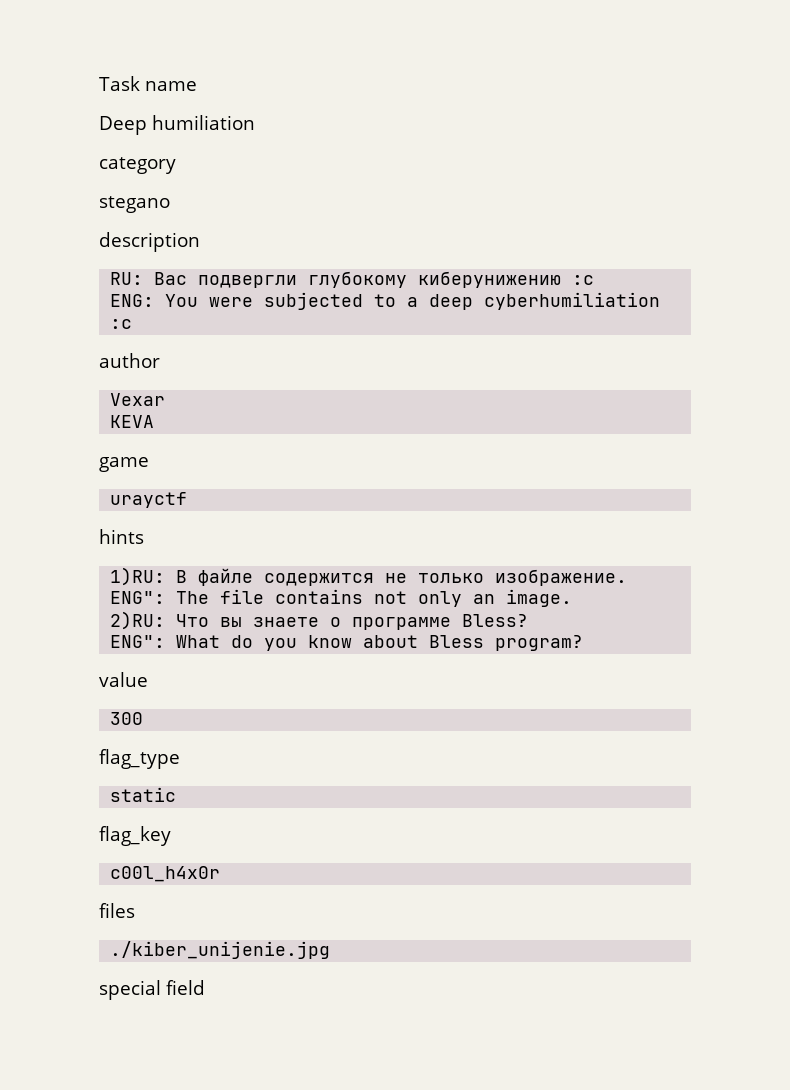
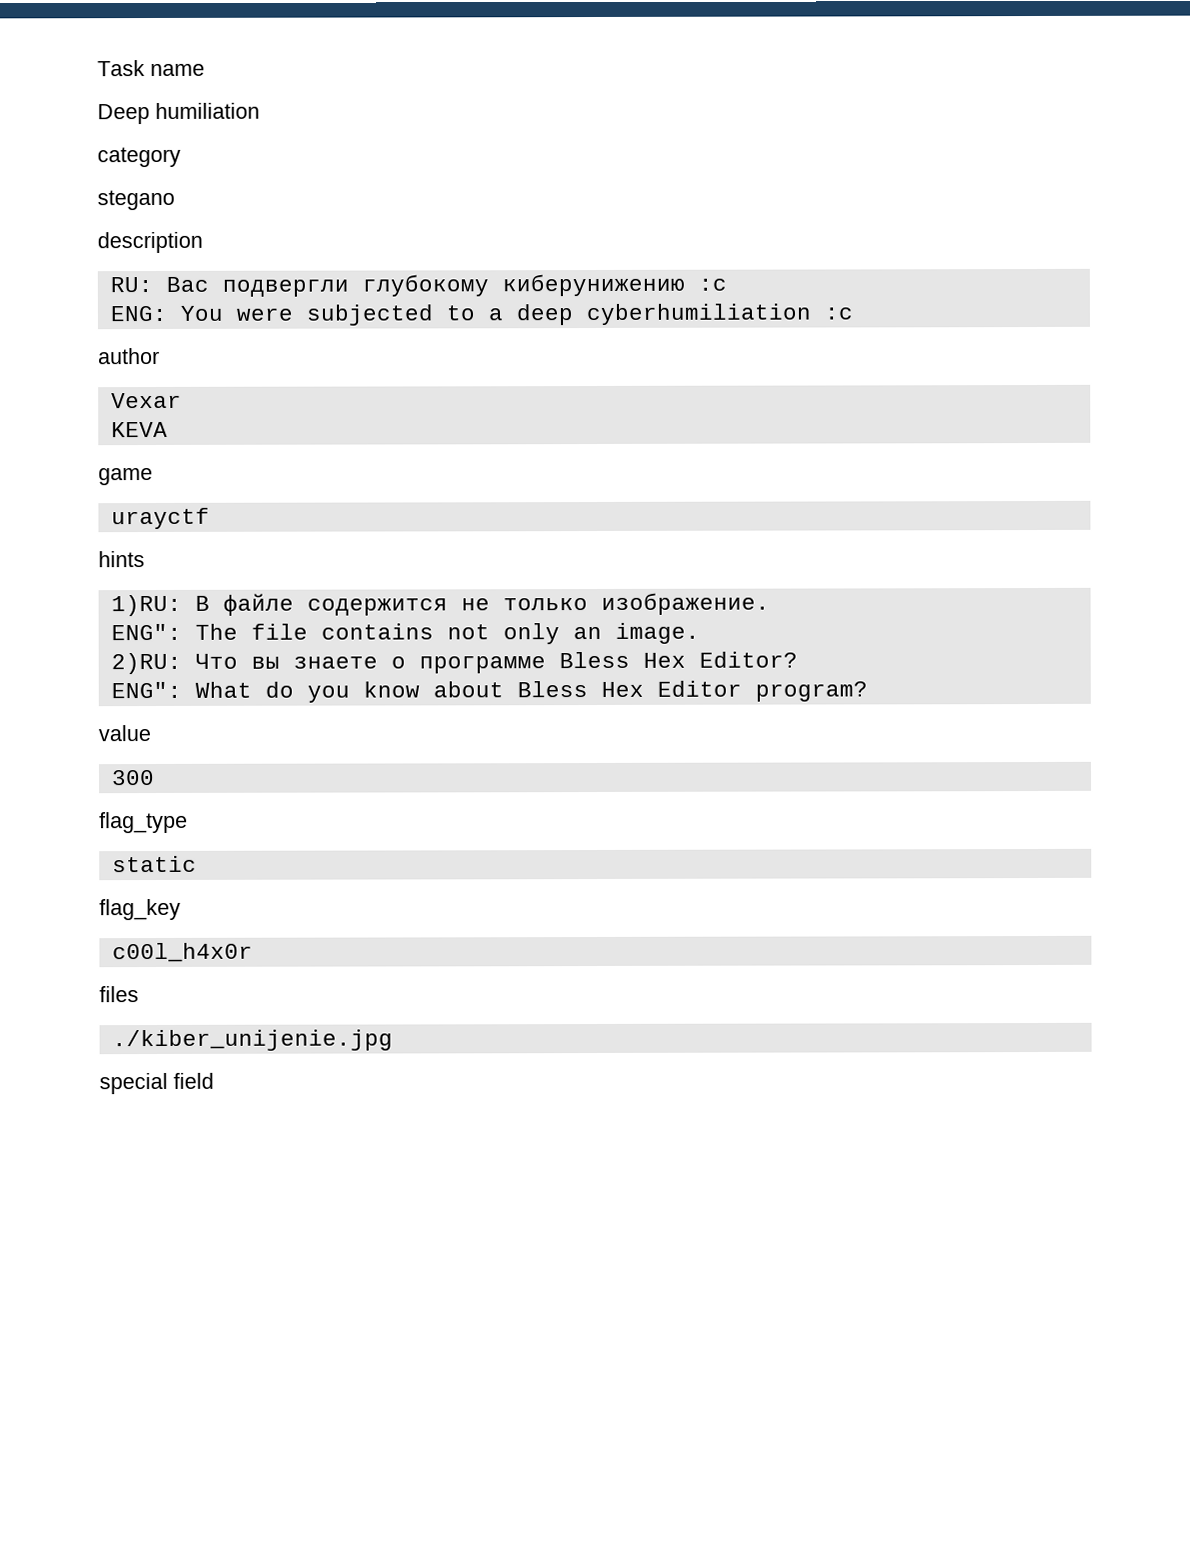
[462,614,529,627] Bless? -> [558,651,798,669] Bless Hex Editor?
(485, 641) none -> [600,680,742,697] Hex Editor

